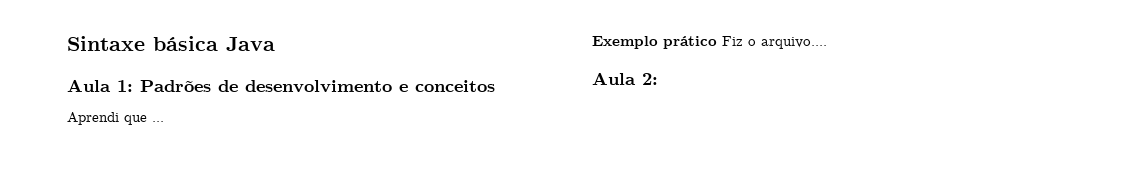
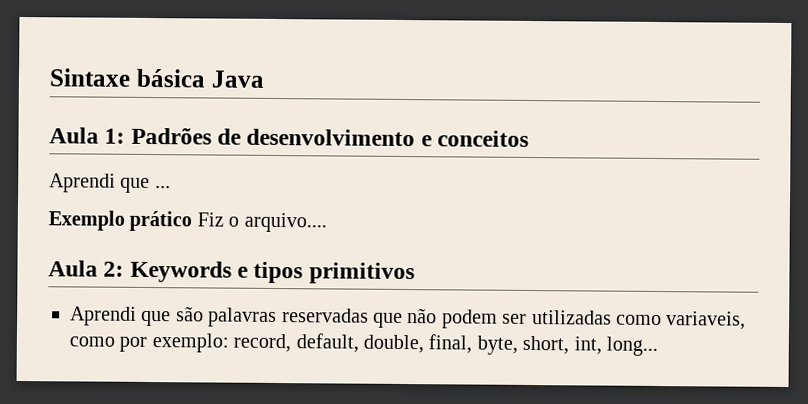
(658, 79) none -> [129,260,415,285] [70,306,747,330] [69,333,658,356] Keywords e tipos primitivos // Aprendi que são palavras reservadas que não podem ser utilizadas como variaveis, como por exemplo: record, default, double, final, byte, short, int, long...

